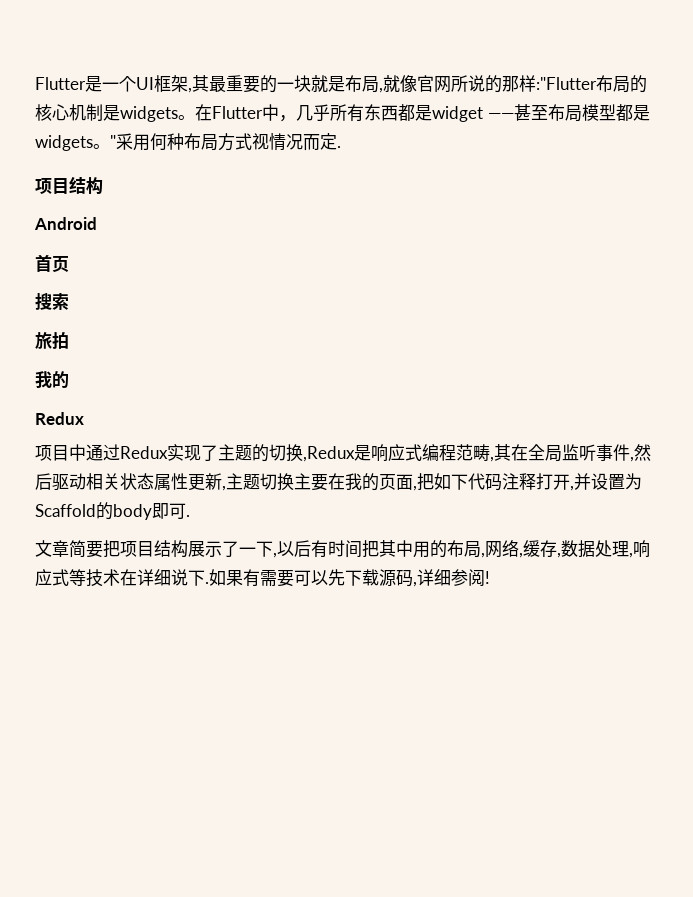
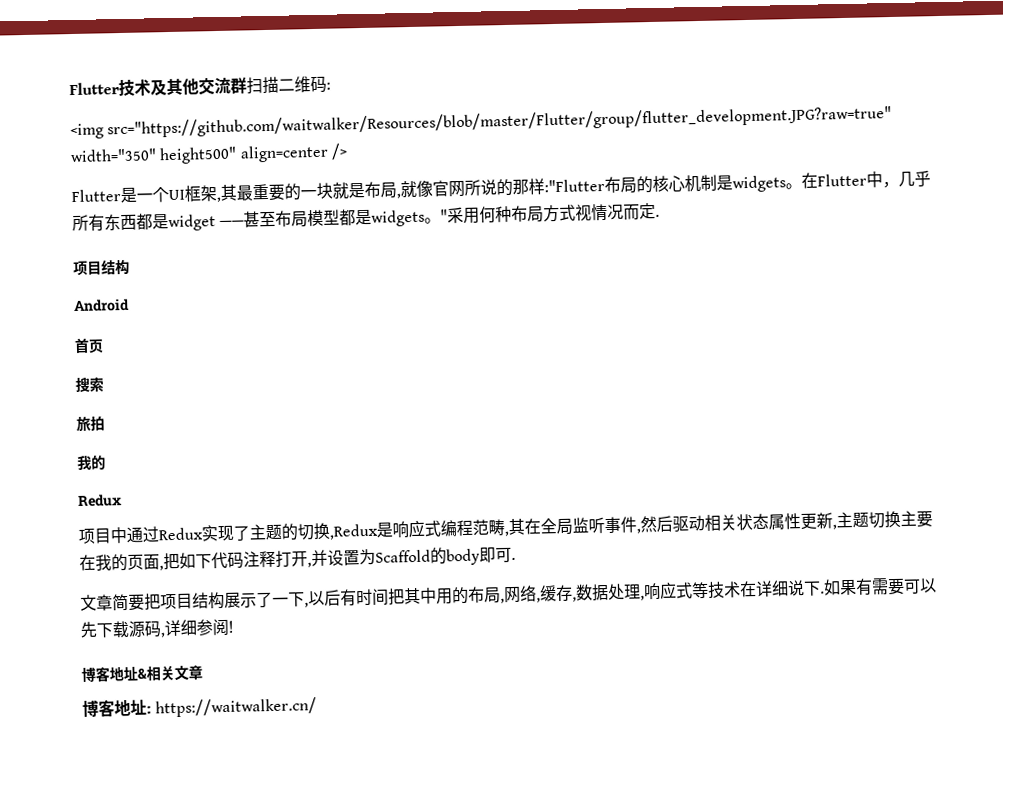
[35,77,86,90] Flutter -> [69,75,331,97] [70,104,893,140] [70,143,348,165] [71,189,121,203] Flutter技术及其他交流群扫描二维码: // <img src="https://github.com/waitwalker/Resources/blob/master/Flutter/group/flutter_development.JPG?raw=true" width="350" height500" align=center /> // Flutter
(490, 577) none -> [81,664,203,683] [82,697,318,718] // 博客地址&相关文章 // 博客地址: https://waitwalker.cn/

